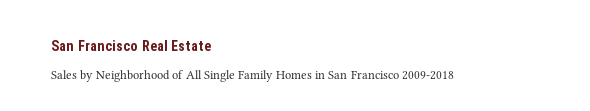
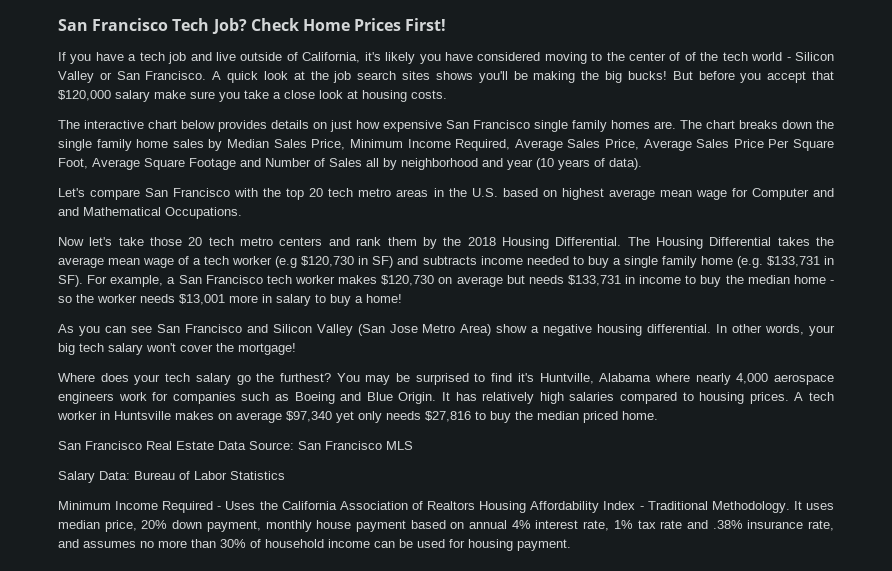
[51,40,212,51] [51,70,455,82] San Francisco Real Estate // Sales by Neighborhood of All Single Family Homes in San Francisco 2009-2018 -> [58,18,447,34] [58,52,834,64] [58,71,835,83] [58,90,447,102] [58,120,834,132] [58,139,834,151] [58,158,642,170] [58,188,834,200] [58,207,242,219] [58,237,835,249] [58,256,835,268] [58,275,834,287] [58,294,402,306] [58,324,836,336] [58,343,296,355] [58,373,835,385] [58,392,835,404] [57,411,658,423] [58,441,413,450] [58,471,285,483] [58,501,835,513] [58,520,835,532] [58,539,571,551] San Francisco Tech Job? Check Home Prices First! // If you have a tech job and live outside of California, it's likely you have considered moving to the center of of the tech world - Silicon Valley or San Francisco. A quick look at the job search sites shows you'll be making the big bucks! But before you accept that $120,000 salary make sure you take a close look at housing costs. // The interactive chart below provides details on just how expensive San Francisco single family homes are. The chart breaks down the single family home sales by Median Sales Price, Minimum Income Required, Average Sales Price, Average Sales Price Per Square Foot, Average Square Footage and Number of Sales all by neighborhood and year (10 years of data). // Let's compare San Francisco with the top 20 tech metro areas in the U.S. based on highest average mean wage for Computer and and Mathematical Occupations. // Now let's take those 20 tech metro centers and rank them by the 2018 Housing Differential. The Housing Differential takes the average mean wage of a tech worker (e.g $120,730 in SF) and subtracts income needed to buy a single family home (e.g. $133,731 in SF). For example, a San Francisco tech worker makes $120,730 on average but needs $133,731 in income to buy the median home - so the worker needs $13,001 more in salary to buy a home! // As you can see San Francisco and Silicon Valley (San Jose Metro Area) show a negative housing differential. In other words, your big tech salary won't cover the mortgage! // Where does your tech salary go the furthest? You may be surprised to find it's Huntville, Alabama where nearly 4,000 aerospace engineers work for companies such as Boeing and Blue Origin. It has relatively high salaries compared to housing prices. A tech worker in Huntsville makes on average $97,340 yet only needs $27,816 to buy the median priced home. // San Francisco Real Estate Data Source: San Francisco MLS // Salary Data: Bureau of Labor Statistics // Minimum Income Required - Uses the California Association of Realtors Housing Affordability Index - Traditional Methodology. It uses median price, 20% down payment, monthly house payment based on annual 4% interest rate, 1% tax rate and .38% insurance rate, and assumes no more than 30% of household income can be used for housing payment.

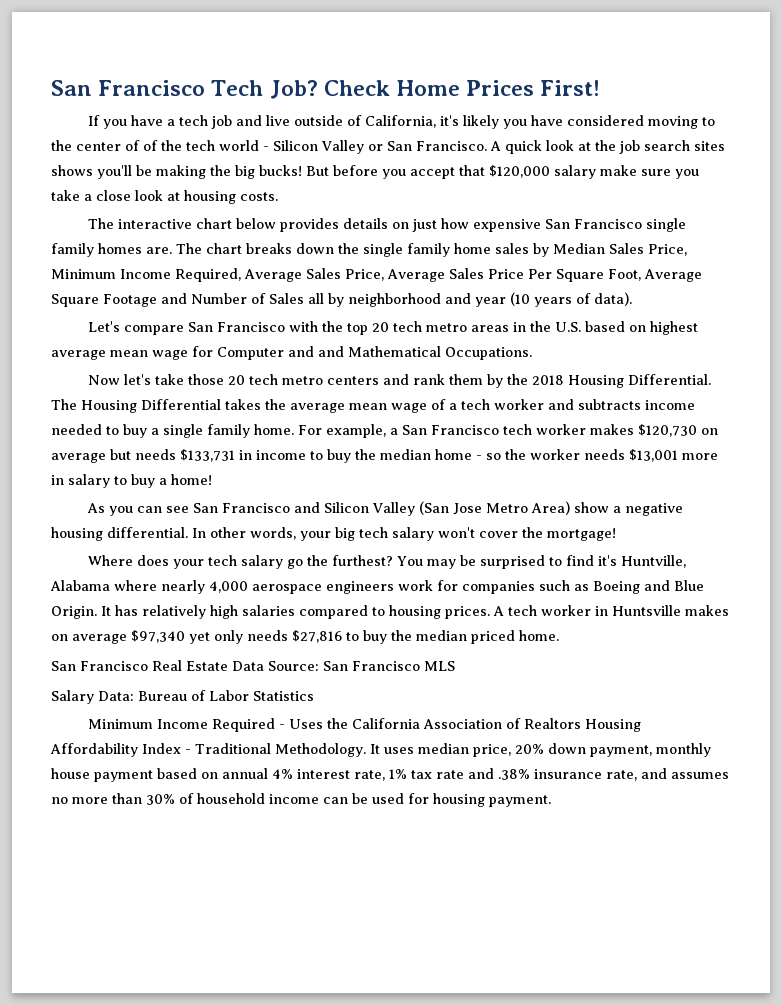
[275,256,394,268] (e.g $120,730 in SF) -> (544, 404) none
[700,256,835,268] [58,275,83,287] home (e.g. $133,731 in SF). -> [254,424,294,435] home.

